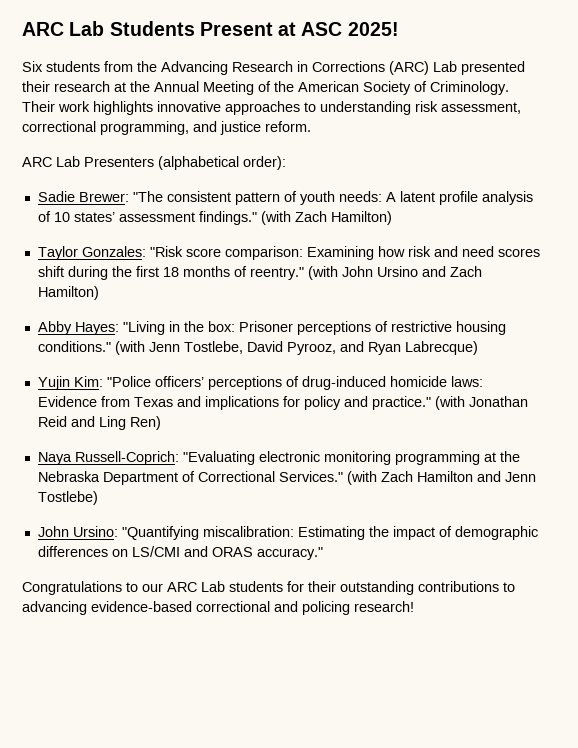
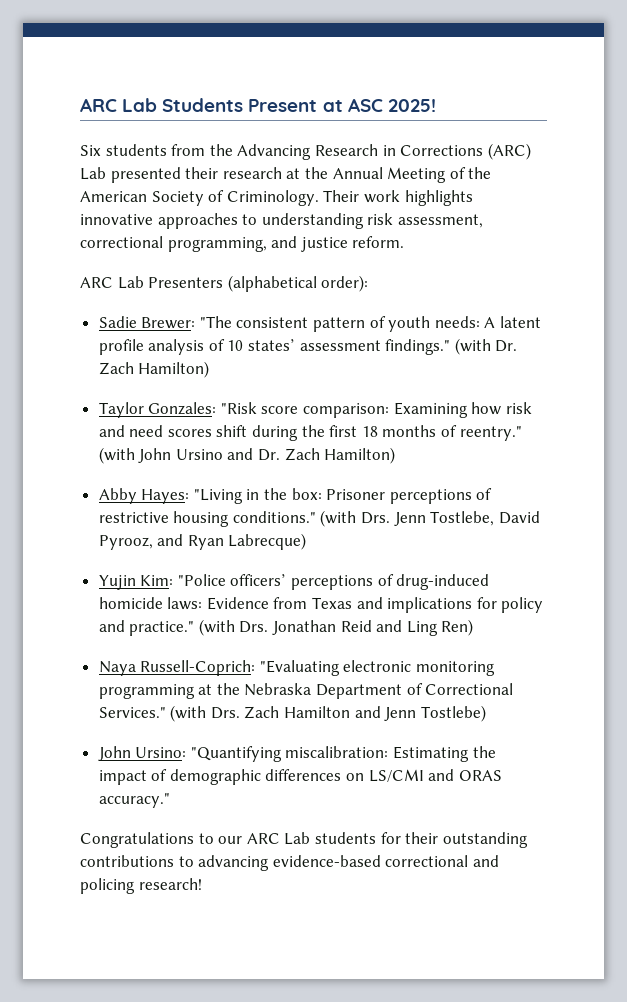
(291, 218) none -> [495,340,518,352] Dr.
(446, 271) none -> [258,449,281,461] Dr.
(145, 348) none -> [361,512,391,524] Drs.
(465, 403) none -> [239,621,269,633] Drs.
(377, 478) none -> [210,707,240,719] Drs.

